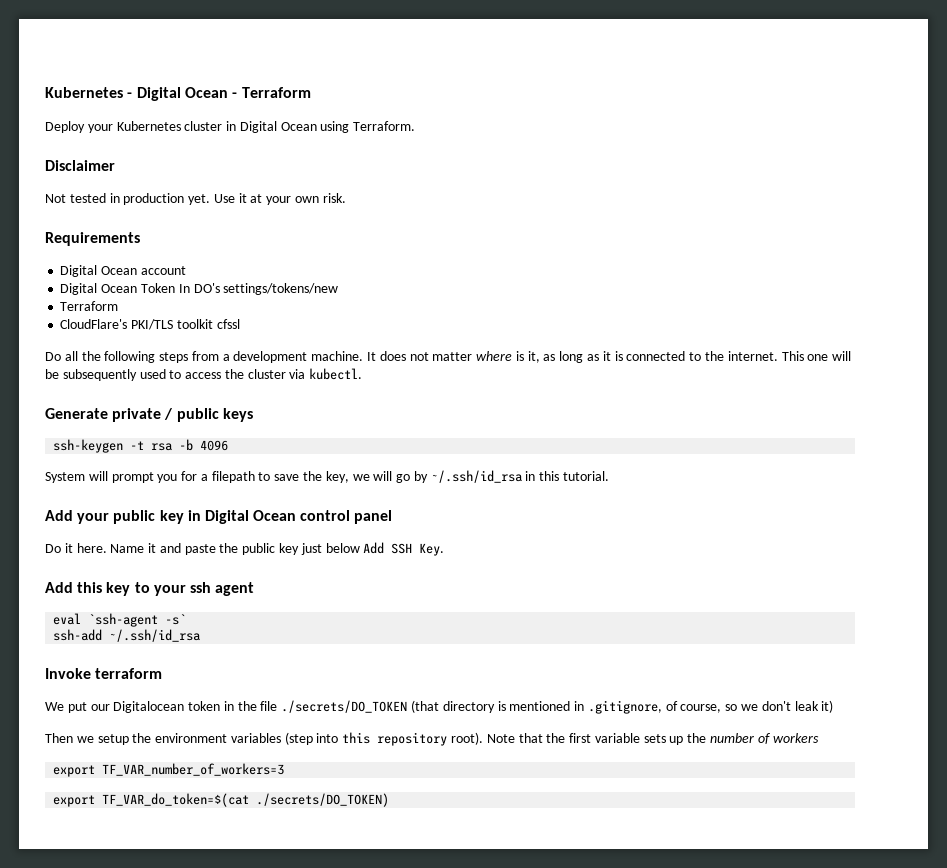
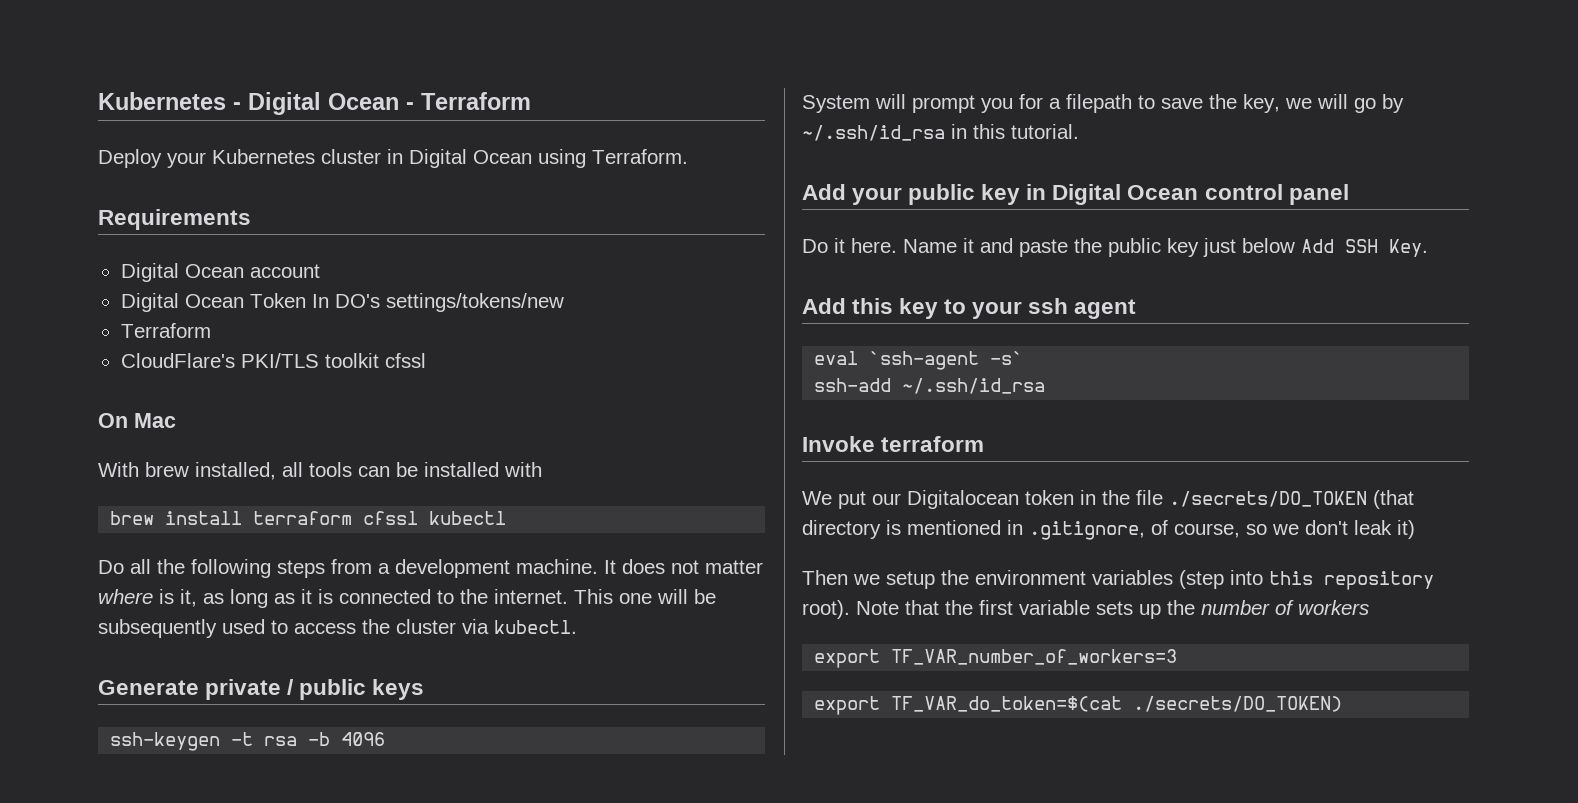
[45,160,115,171] [45,193,346,205] // Disclaimer // Not tested in production yet. Use it at your own risk. -> (688, 156) none
(240, 324) none -> [98,413,176,428] [98,462,542,480] [110,511,507,525] // On Mac // With brew installed, all tools can be installed with // brew install terraform cfssl kubectl

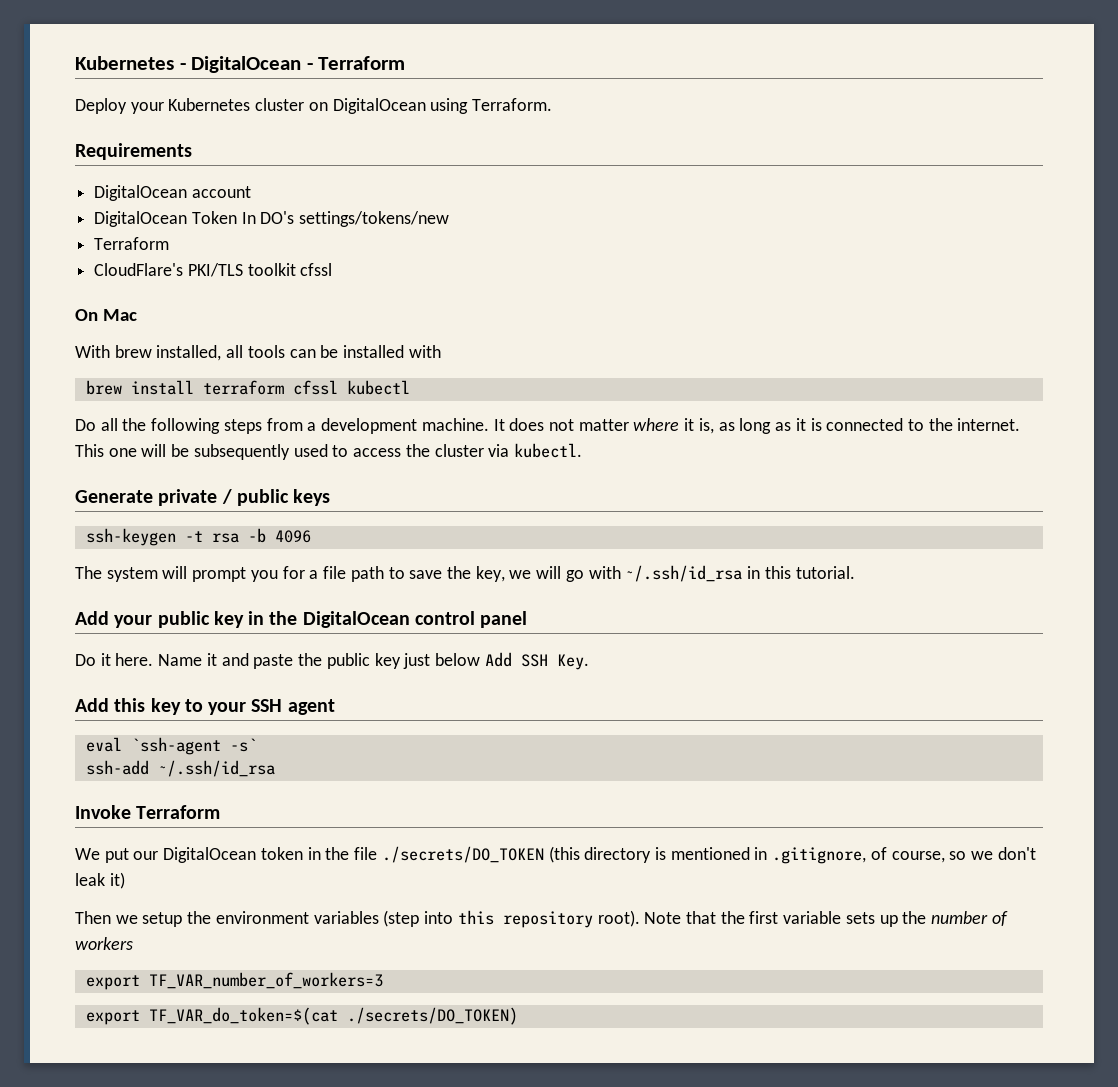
[248,92,399,115] Digital Ocean -> [191,56,302,73] DigitalOcean
[387,149,532,168] in Digital Ocean -> [308,98,426,114] on DigitalOcean
[120,263,244,282] Digital Ocean -> [94,185,188,201] DigitalOcean
[120,293,244,312] Digital Ocean -> [94,211,188,227] DigitalOcean
[159,589,197,607] is it, -> [684,418,714,434] it is,
[802,95,870,113] System -> [75,566,158,582] The system
[1066,94,1132,113] filepath -> [323,566,384,582] file path
[1382,94,1404,113] by -> [588,566,621,579] with
[1052,184,1199,205] Digital Ocean -> [269,611,410,628] the DigitalOcean
[1028,298,1069,314] ssh -> [251,699,283,712] SSH
[881,436,985,452] terraform -> [136,805,221,819] Terraform
[907,490,1019,509] Digitalocean -> [163,847,257,863] DigitalOcean
[1373,490,1414,509] (that -> [548,846,580,863] (this

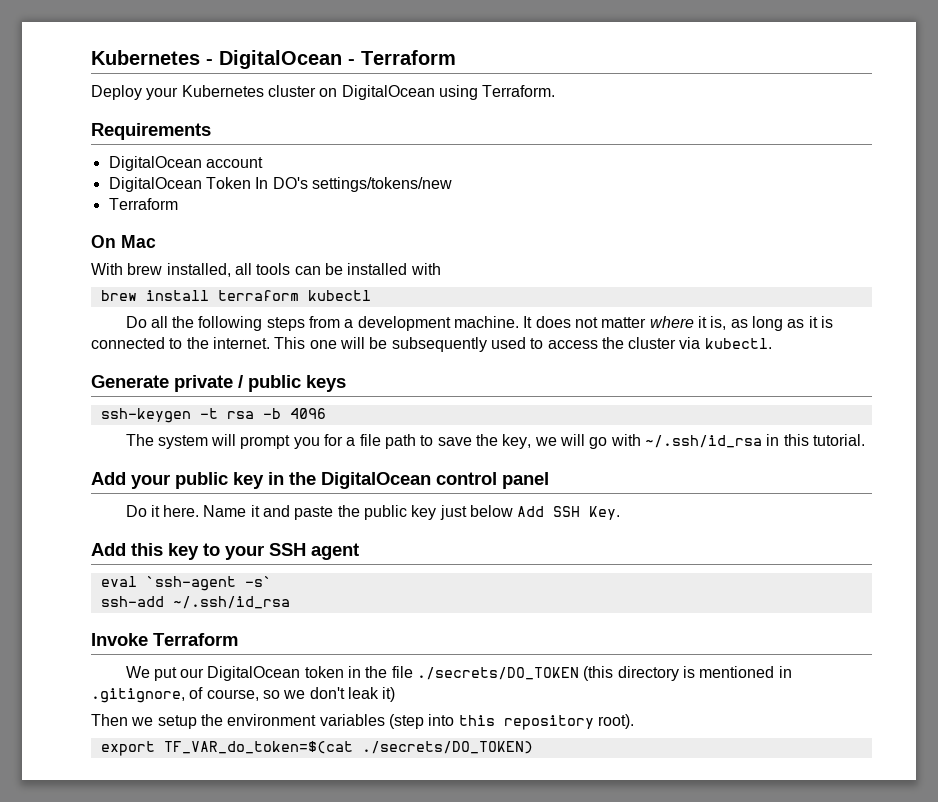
[94,263,333,277] // CloudFlare's PKI/TLS toolkit cfssl -> (178, 204) none
[292,380,338,395] cfssl -> (299, 295) none
[644,911,1008,927] [75,937,133,950] [85,972,383,990] Note that the first variable sets up the number of workers // export TF_VAR_number_of_workers=3 -> (634, 721) none

